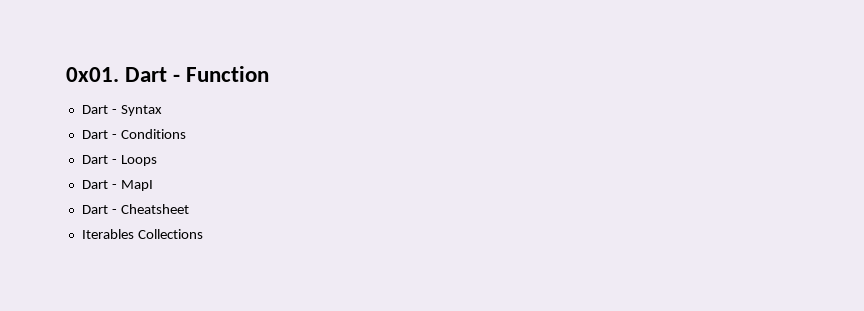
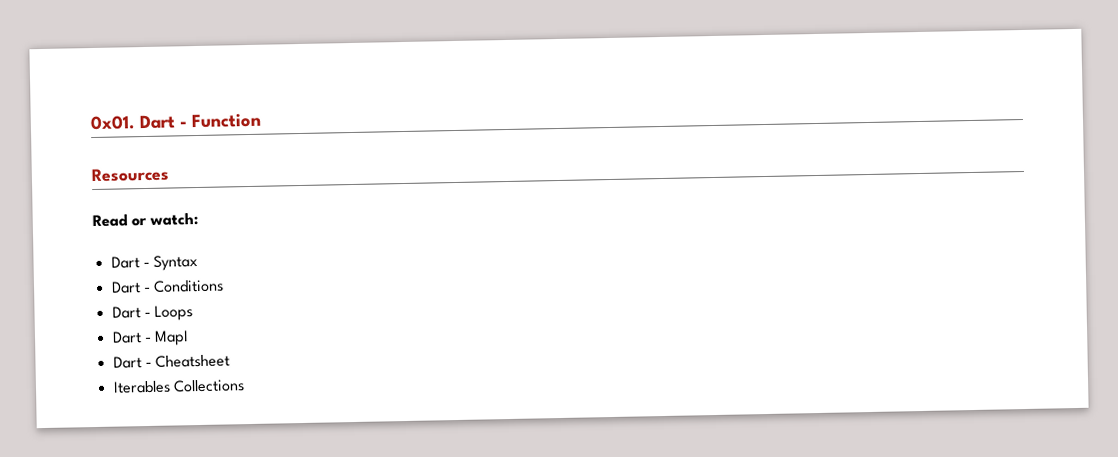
(270, 74) none -> [91,167,169,183] [92,212,199,228] // Resources // Read or watch:

